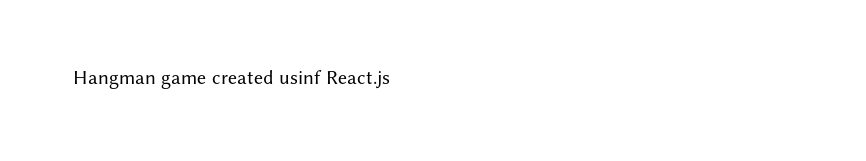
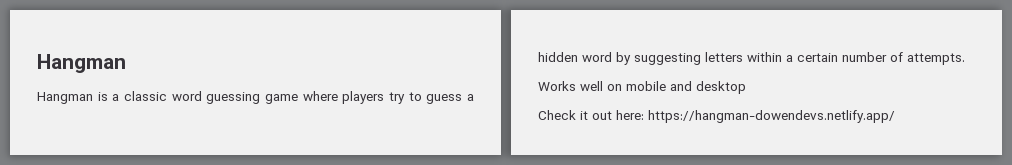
[73,70,390,89] Hangman game created usinf React.js -> [37,54,126,73] [37,91,475,104] [538,52,965,65] [538,81,746,94] [538,110,895,123] Hangman // Hangman is a classic word guessing game where players try to guess a hidden word by suggesting letters within a certain number of attempts. // Works well on mobile and desktop // Check it out here: https://hangman-dowendevs.netlify.app/

